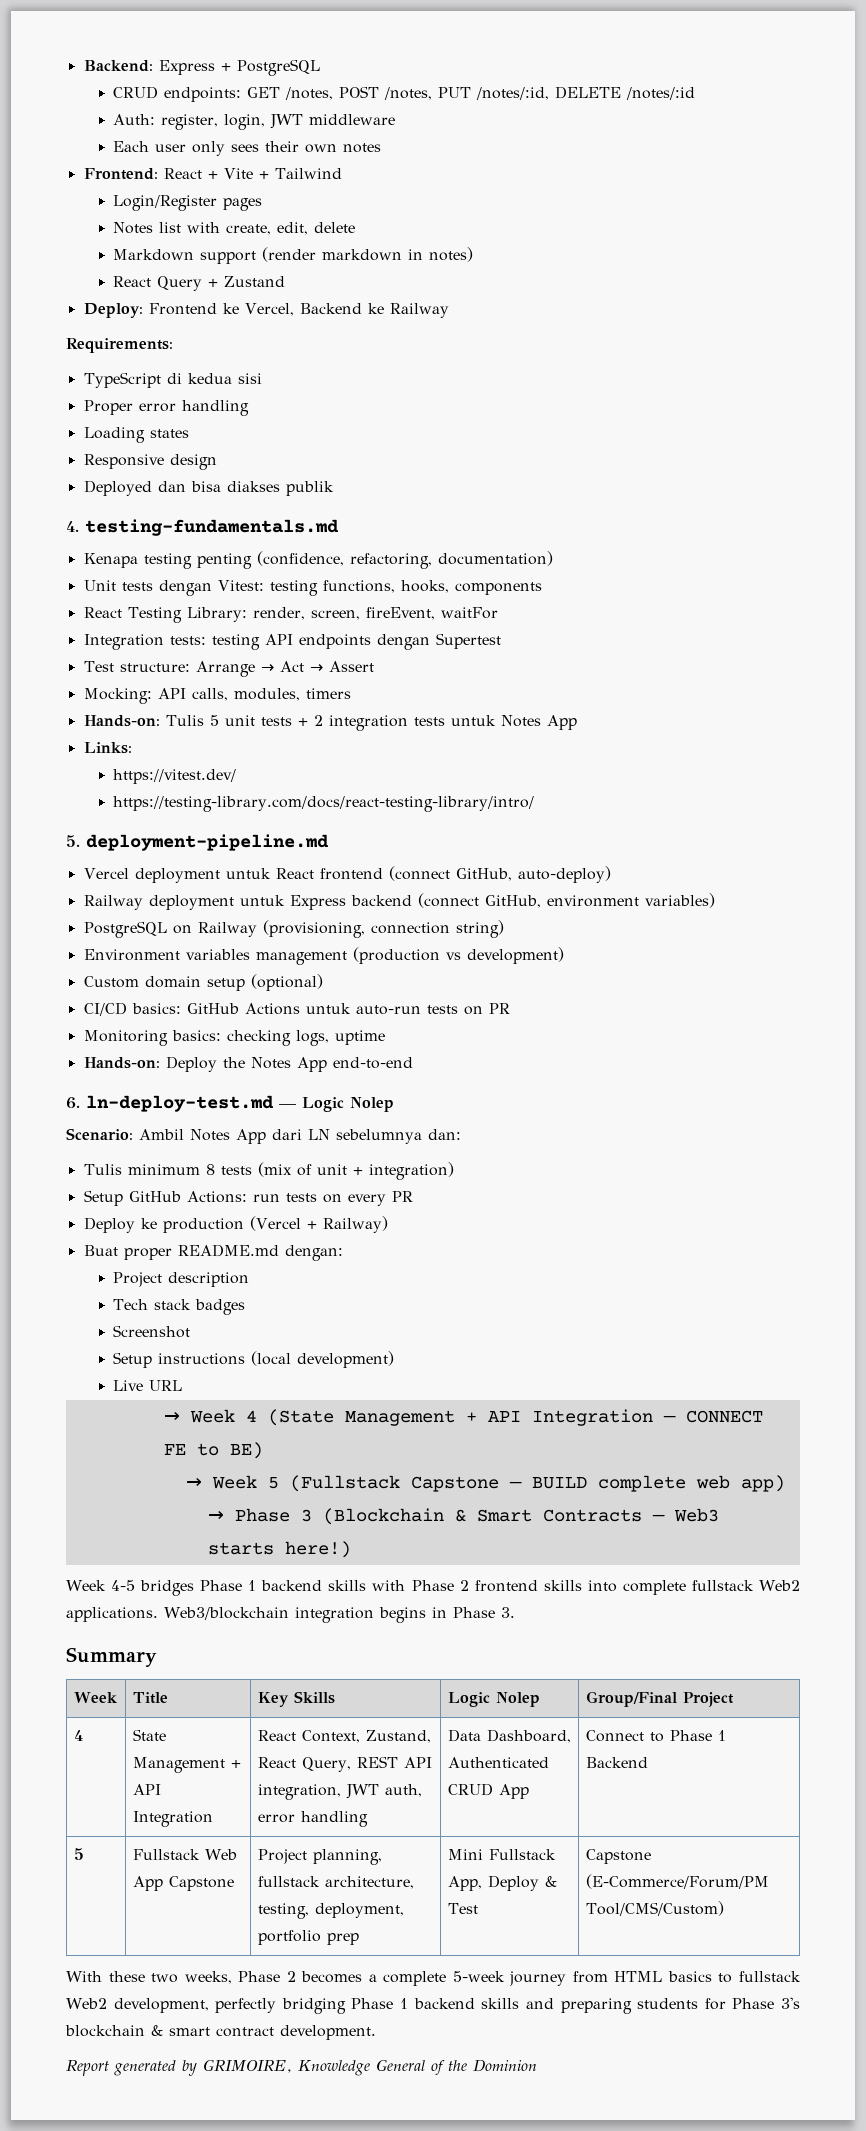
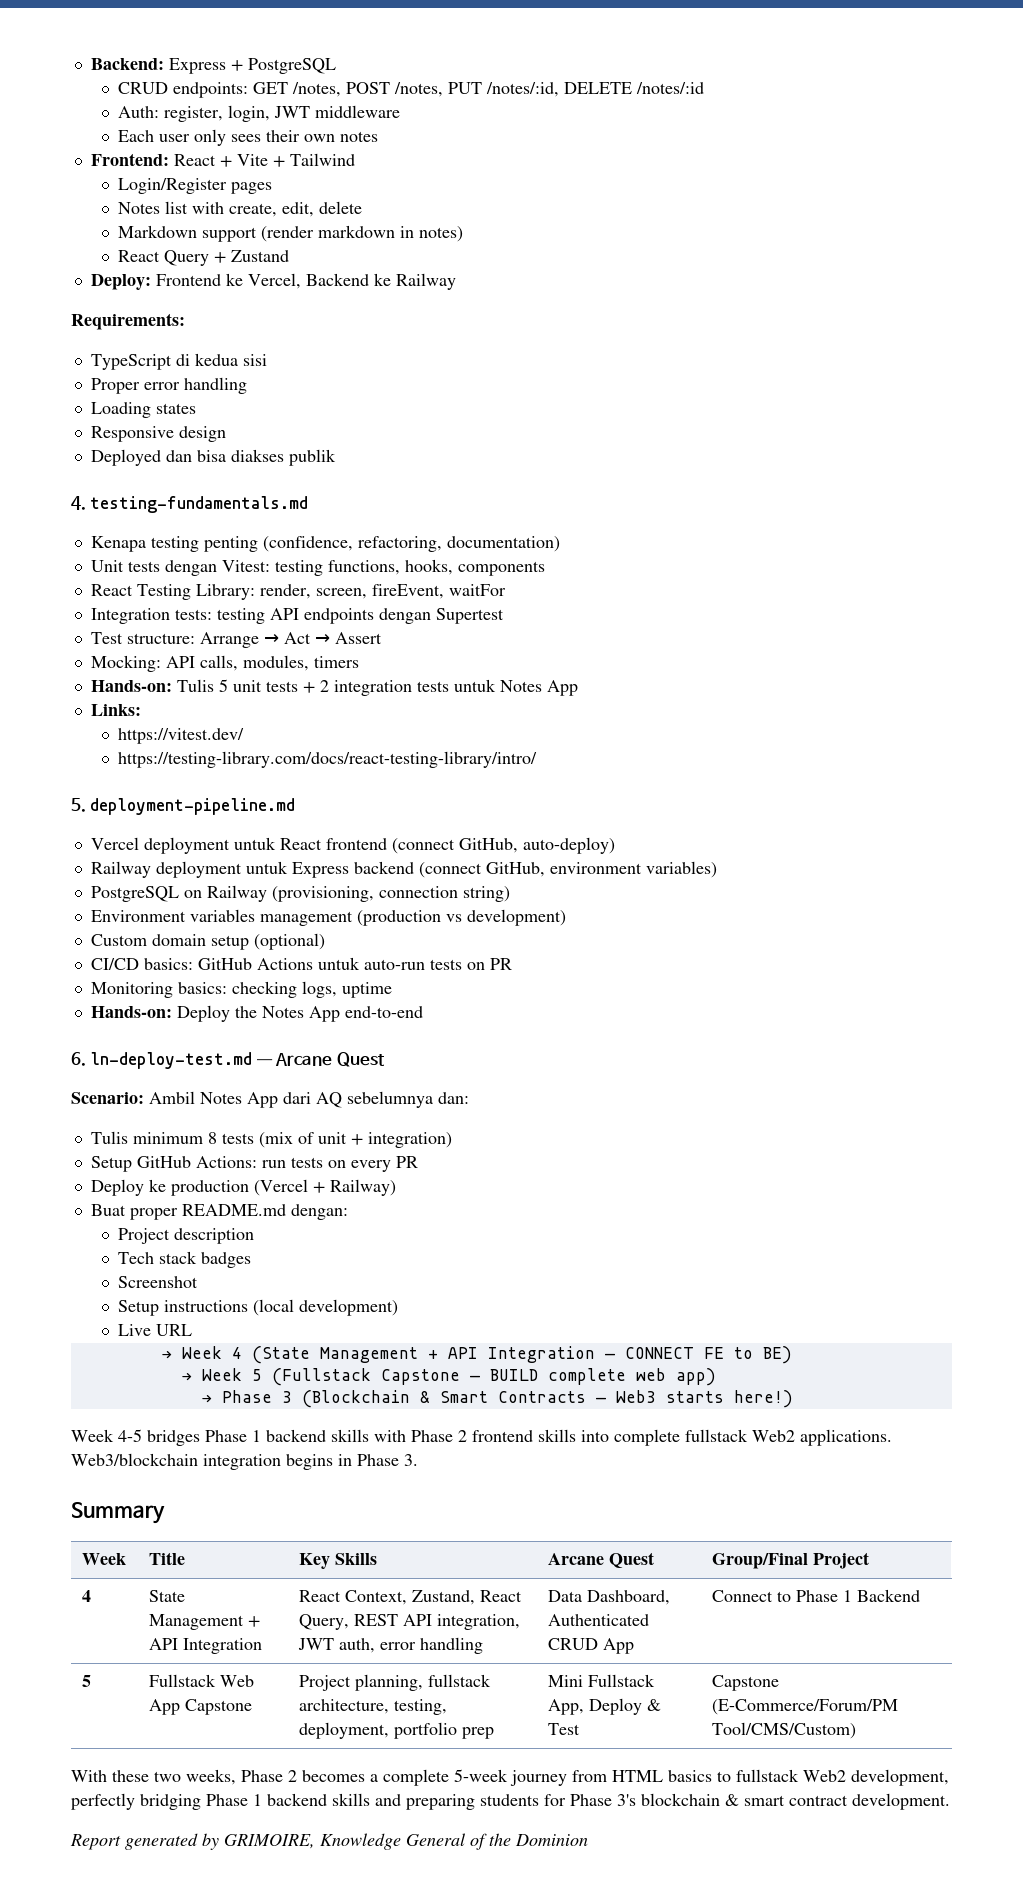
[302,1097,394,1112] Logic Nolep -> [275,1052,385,1067] Arcane Quest
[308,1129,330,1140] LN -> [316,1092,342,1108] AQ
[447,1692,540,1707] Logic Nolep -> [548,1552,655,1568] Arcane Quest

